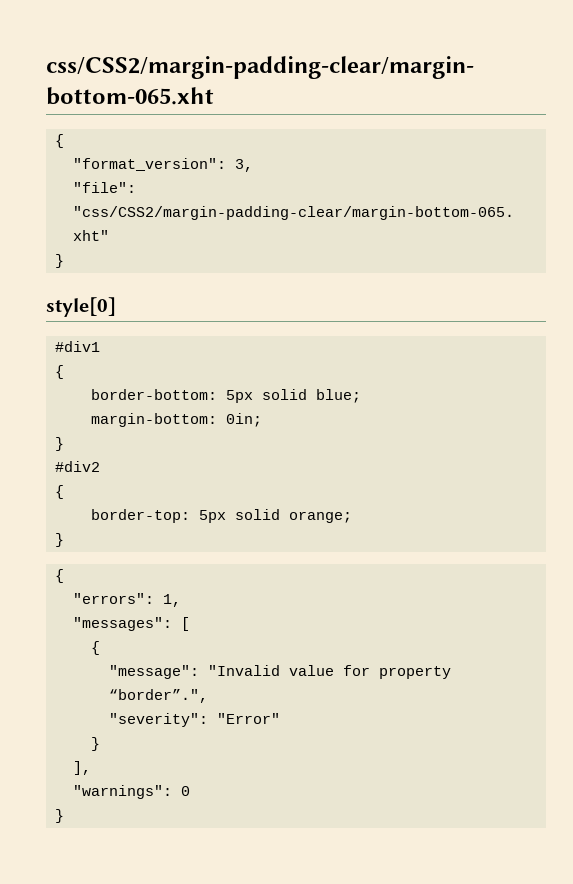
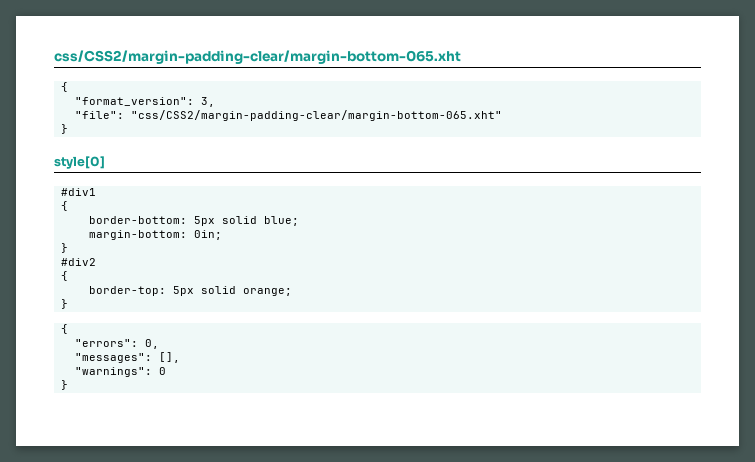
[162,594,181,607] 1, -> [144,339,159,349] 0,
[180,617,190,631] [90,641,100,655] [108,665,451,679] [108,689,208,703] [108,713,280,727] [90,737,100,751] [72,761,91,775] [ // { // "message": "Invalid value for property “border”.", // "severity": "Error" // } // ], -> [158,352,180,363] [],

